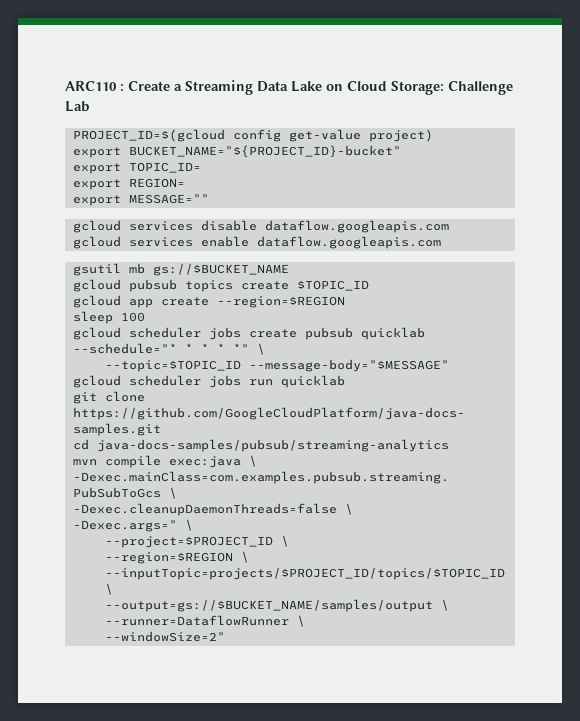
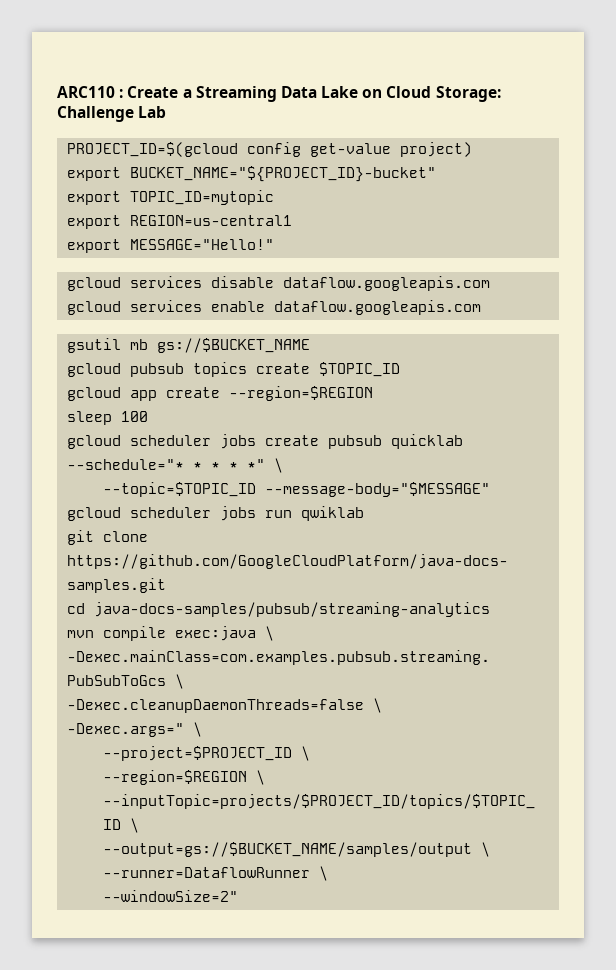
[128,162,201,173] [72,178,185,190] [72,194,209,206] TOPIC_ID= // export REGION= // export MESSAGE="" -> [129,190,274,205] [66,215,292,229] [66,239,274,253] TOPIC_ID=mytopic // export REGION=us-central1 // export MESSAGE="Hello!"
[280,375,345,388] quicklab -> [300,506,364,521] qwiklab

